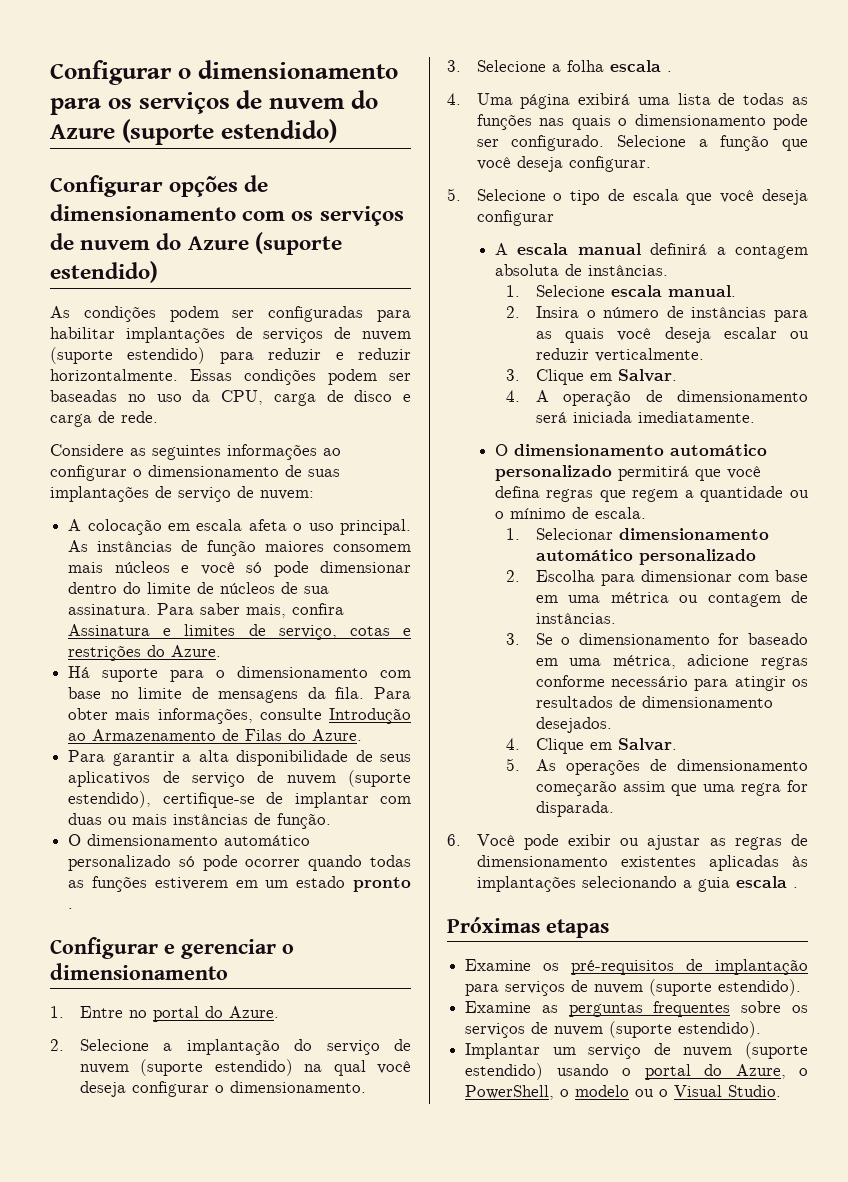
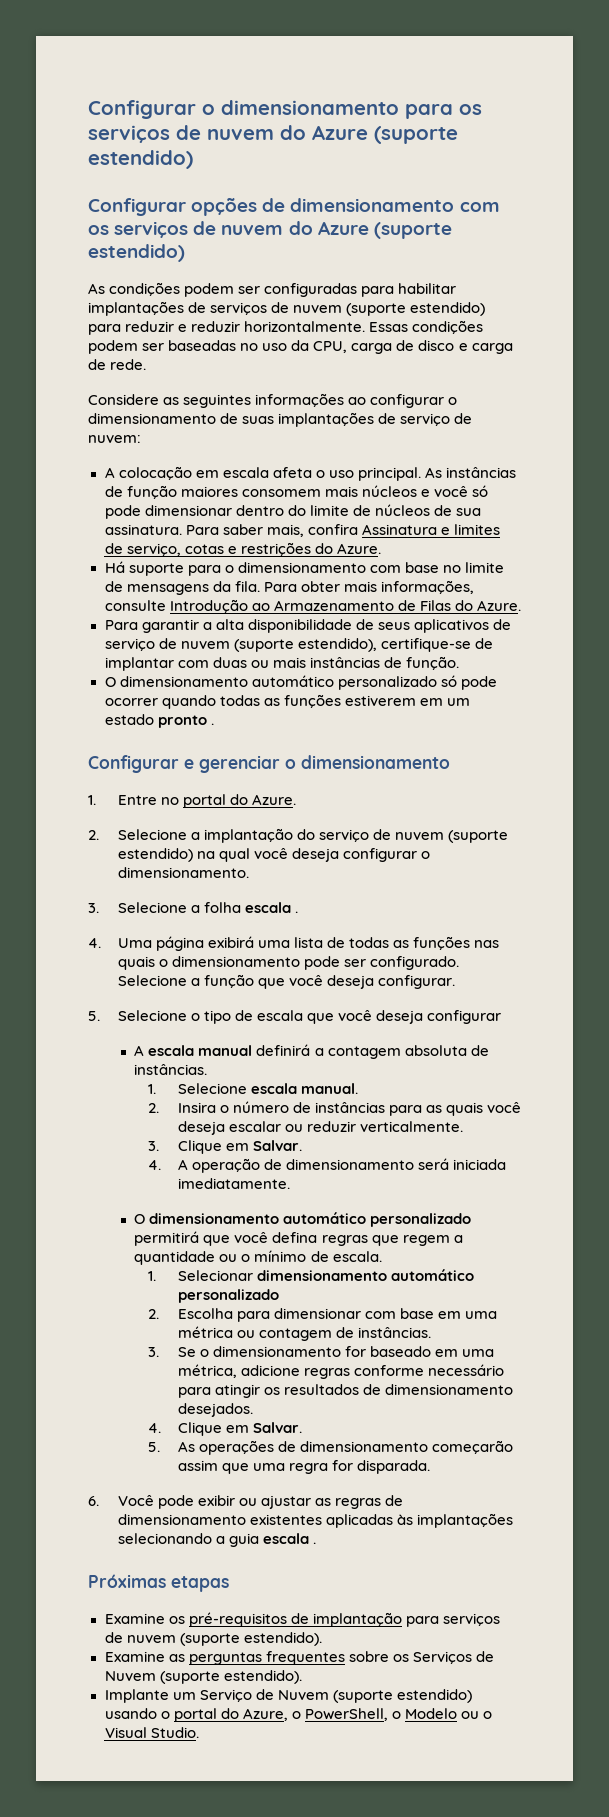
[465,1021,762,1038] [465,1043,733,1059] serviços de nuvem (suporte estendido). // Implantar um serviço de nuvem -> [412,1651,494,1664] [104,1670,302,1684] [104,1689,329,1703] Serviços de Nuvem (suporte estendido). // Implante um Serviço de Nuvem
[575,1085,630,1097] modelo -> [404,1708,457,1719] Modelo

